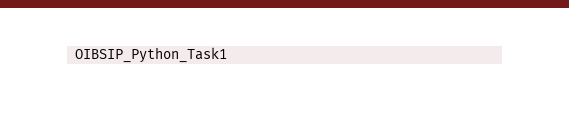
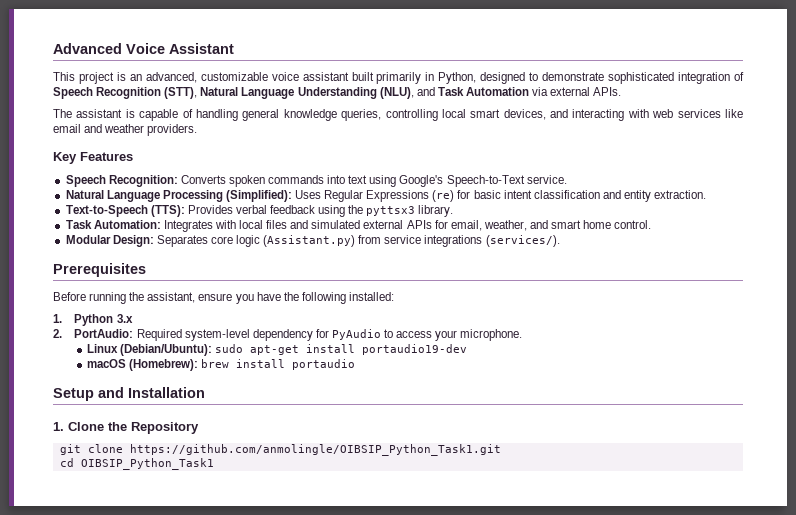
(74, 55) none -> [53,43,234,54] [53,72,744,84] [53,87,622,99] [53,109,743,121] [53,124,198,136] [53,152,133,164] [65,175,567,187] [65,190,707,202] [65,205,454,217] [65,220,652,232] [65,235,560,247] [53,263,146,277] [53,292,394,304] [53,314,133,326] [53,329,523,341] [87,344,468,356] [87,359,356,371] [53,387,205,401] [53,422,199,434] [59,444,501,456] [59,458,74,467] Advanced Voice Assistant // This project is an advanced, customizable voice assistant built primarily in Python, designed to demonstrate sophisticated integration of Speech Recognition (STT), Natural Language Understanding (NLU), and Task Automation via external APIs. // The assistant is capable of handling general knowledge queries, controlling local smart devices, and interacting with web services like email and weather providers. // Key Features // Speech Recognition: Converts spoken commands into text using Google's Speech-to-Text service. // Natural Language Processing (Simplified): Uses Regular Expressions (re) for basic intent classification and entity extraction. // Text-to-Speech (TTS): Provides verbal feedback using the pyttsx3 library. // Task Automation: Integrates with local files and simulated external APIs for email, weather, and smart home control. // Modular Design: Separates core logic (Assistant.py) from service integrations (services/). // Prerequisites // Before running the assistant, ensure you have the following installed: // 1. Python 3.x // 2. PortAudio: Required system-level dependency for PyAudio to access your microphone. // Linux (Debian/Ubuntu): sudo apt-get install portaudio19-dev // macOS (Homebrew): brew install portaudio // Setup and Installation // 1. Clone the Repository // git clone https://github.com/anmolingle/OIBSIP_Python_Task1.git // cd

